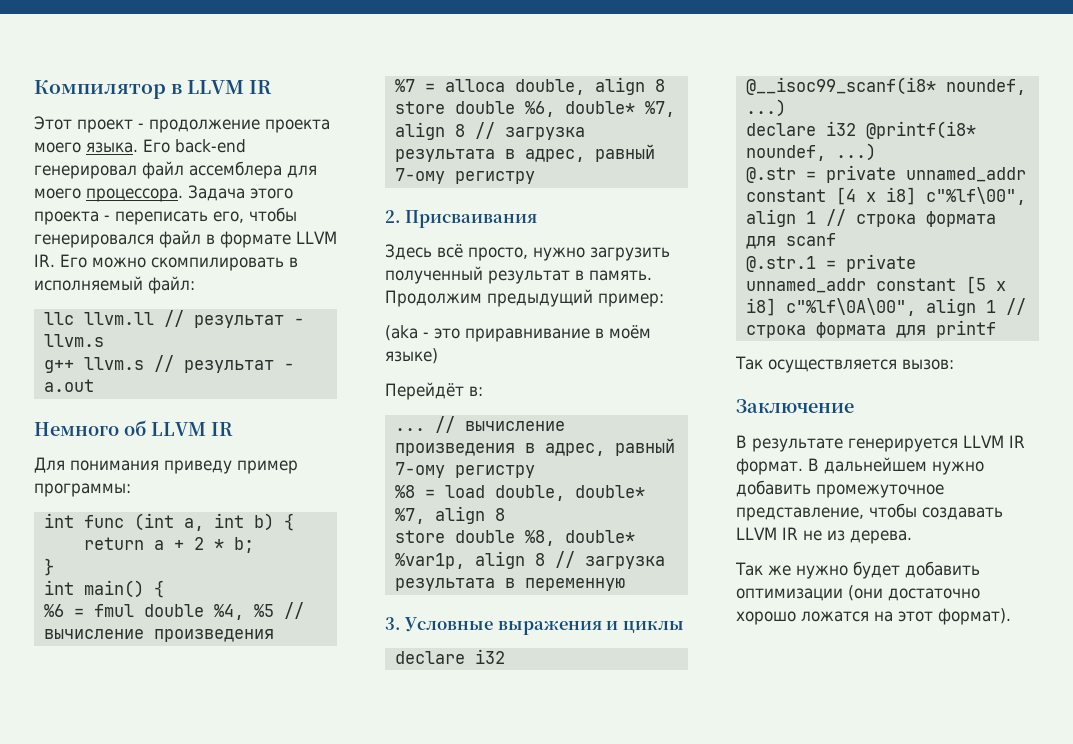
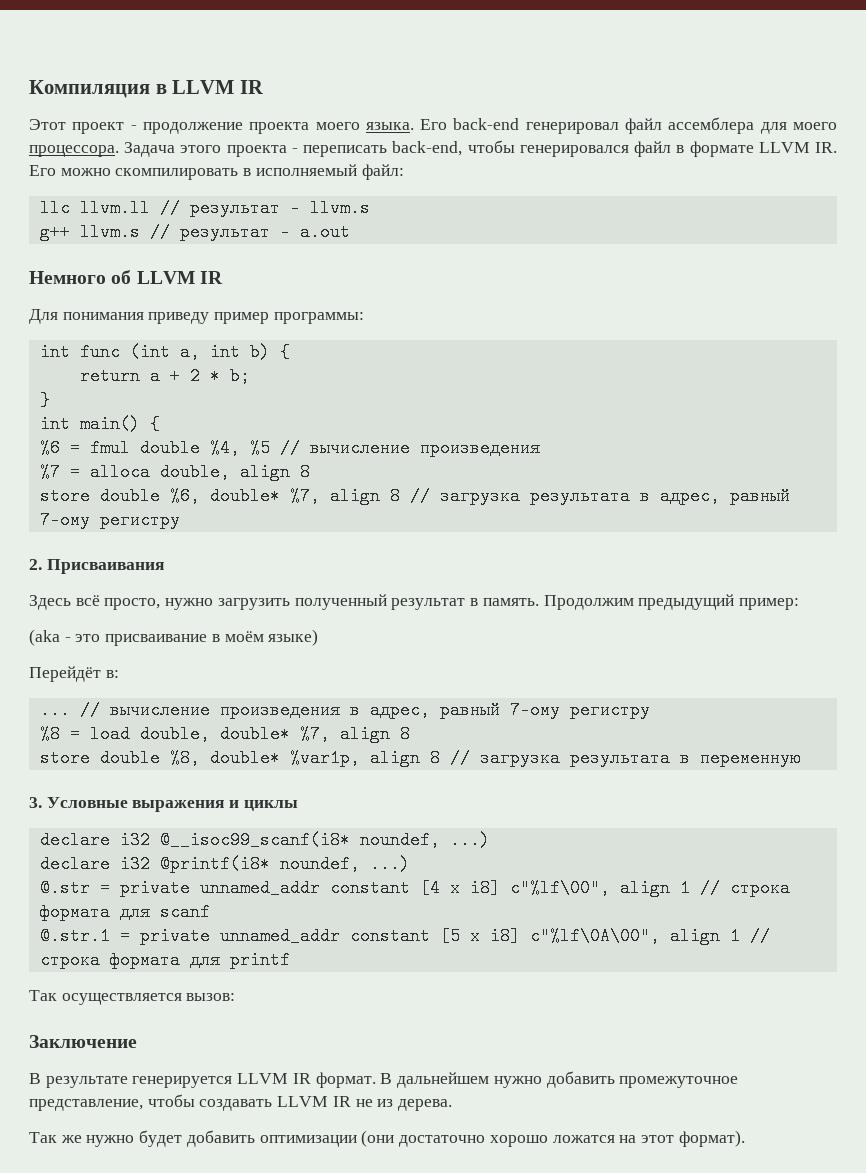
[34,80,166,99] Компилятор -> [29,80,150,98] Компиляция
[213,211,244,223] его, -> [392,141,463,156] back-end,
[465,328,590,342] приравнивание -> [105,634,208,646] присваивание

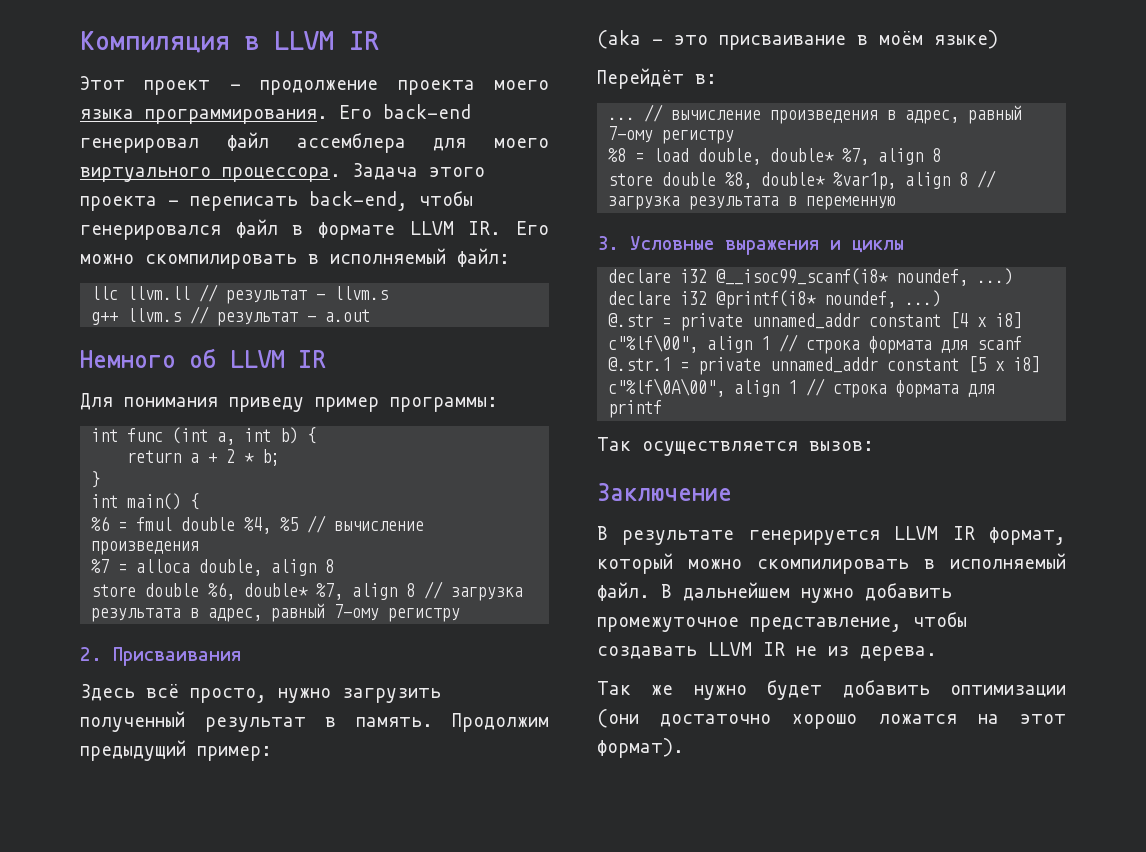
[365,122,414,130] языка. -> [80,109,328,124] языка программирования.
(837, 126) none -> [80,167,211,182] виртуального
[315,1072,376,1088] формат. -> [989,527,1066,545] [597,553,1066,574] [597,582,650,601] формат, который можно скомпилировать в исполняемый файл.

